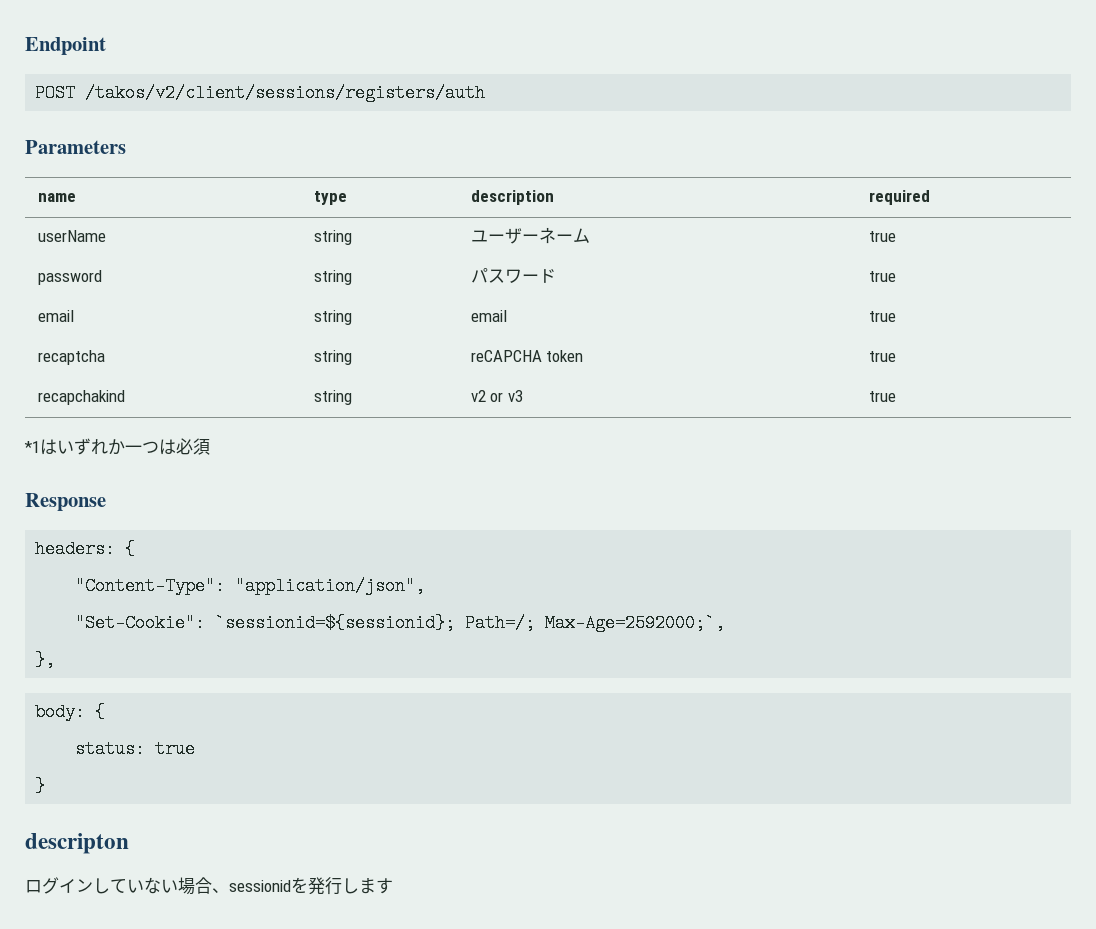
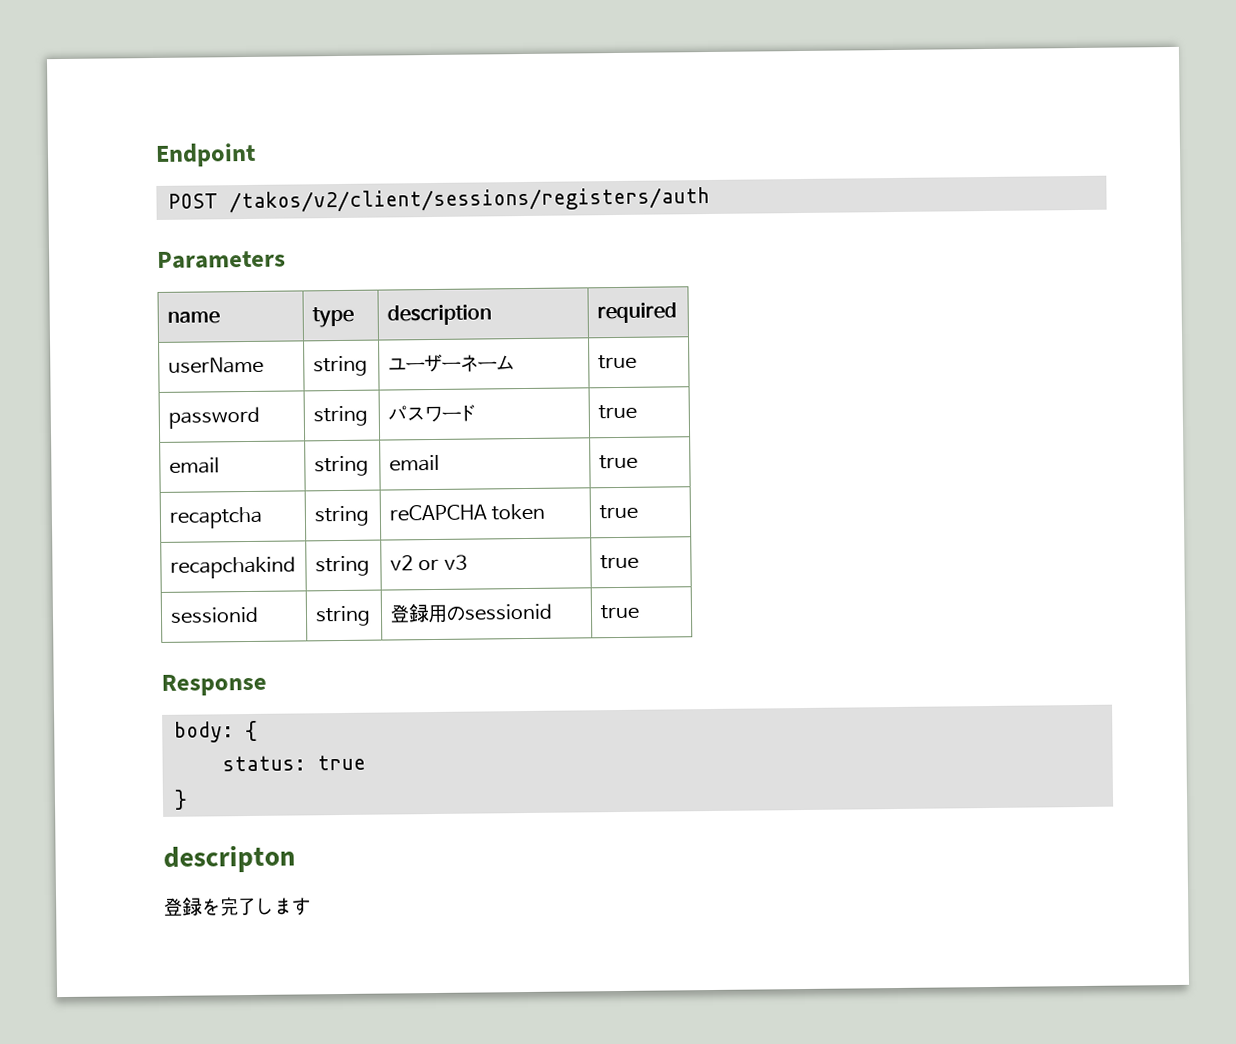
[24,438,210,455] [25,493,106,511] [35,540,136,558] [75,577,426,595] [75,614,726,632] [35,651,56,669] // *1はいずれか一つは必須 // Response // headers: { // "Content-Type": "application/json", // "Set-Cookie": `sessionid=${sessionid}; Path=/; Max-Age=2592000;`, // }, -> [169,606,259,624] [314,605,371,627] [389,603,553,624] [599,604,640,620] [161,673,267,696] // sessionid | string | 登録用のsessionid | true // Response
[25,877,342,895] ログインしていない場合、sessionidを発行 -> [164,896,257,917] 登録を完了

